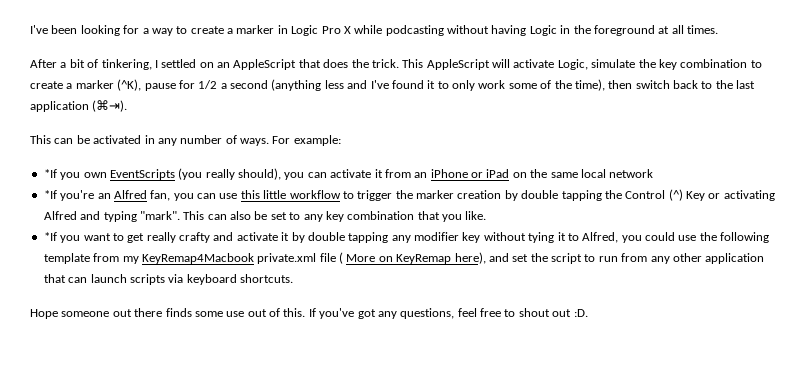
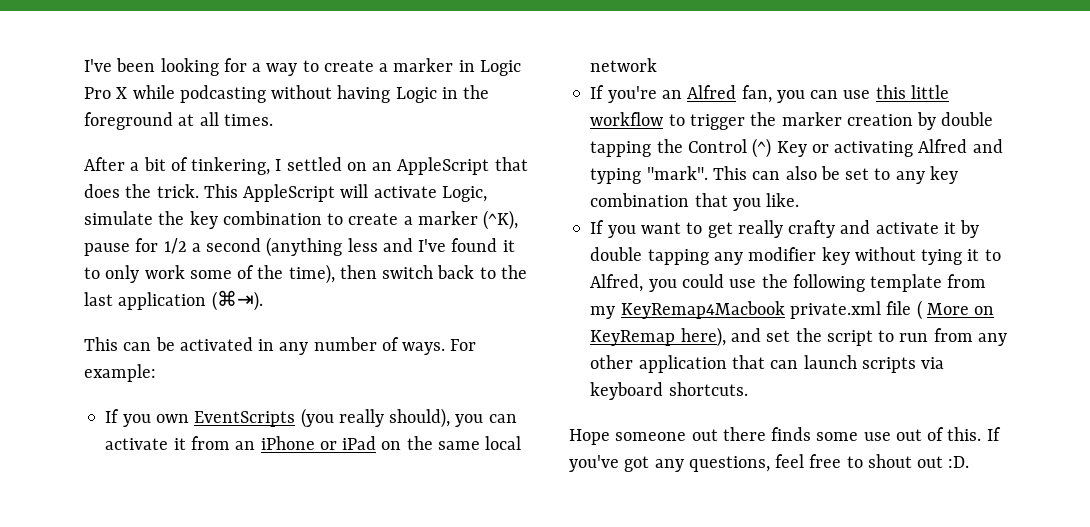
[43,169,57,178] *If -> [105,409,120,423] If
[43,190,57,199] *If -> [590,85,605,99] If
[43,232,57,241] *If -> [590,220,605,234] If

